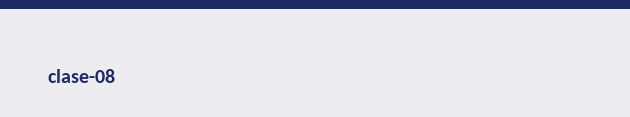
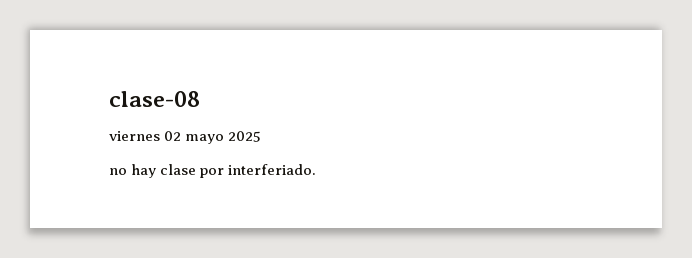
(115, 76) none -> [109,131,262,144] [109,164,317,178] // viernes 02 mayo 2025 // no hay clase por interferiado.

